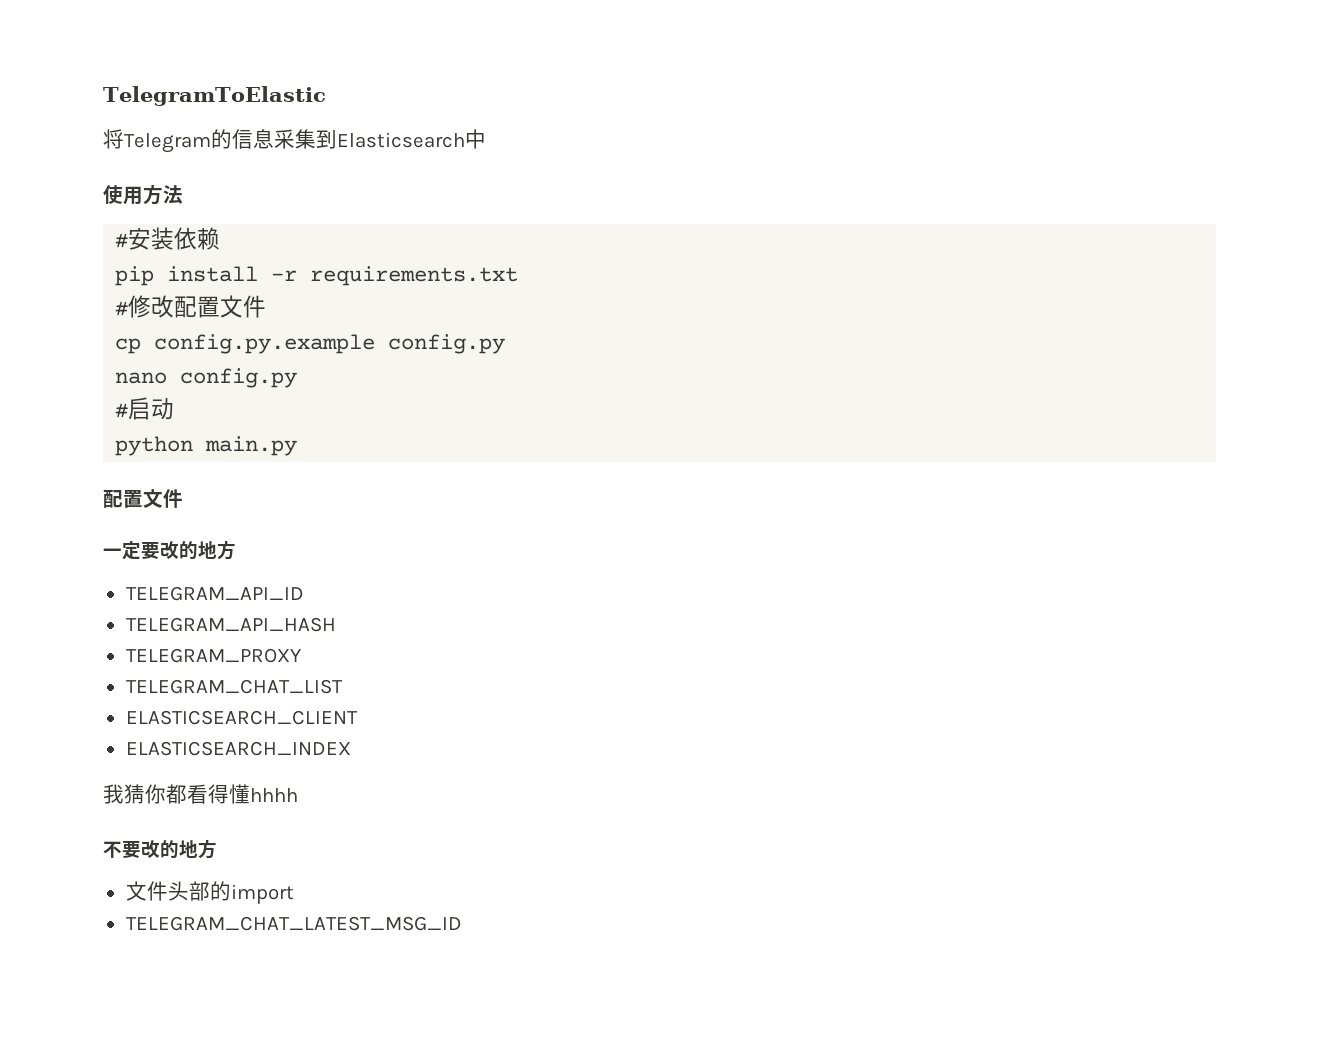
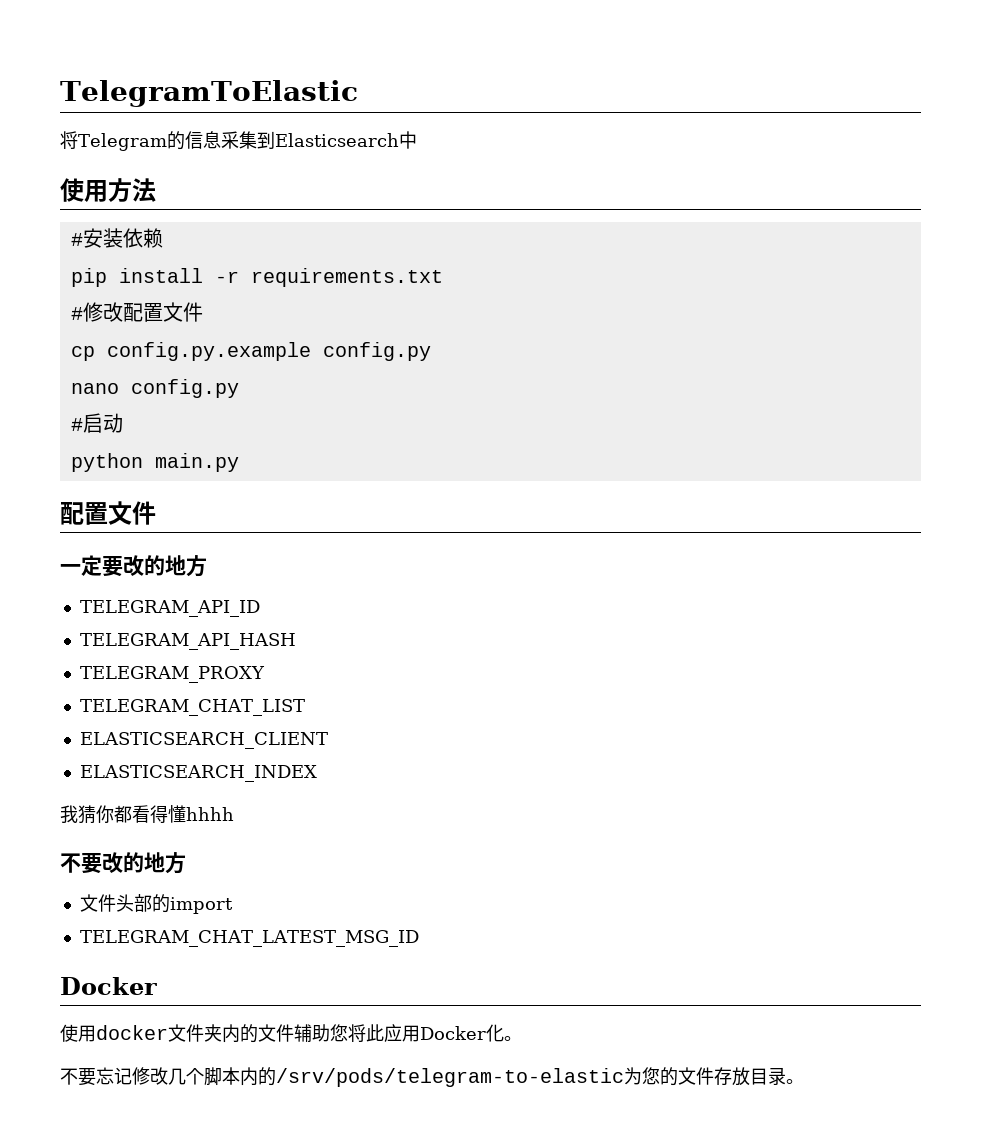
(462, 923) none -> [60,977,157,995] [60,1024,522,1043] [60,1067,804,1087] // Docker // 使用docker文件夹内的文件辅助您将此应用Docker化。 // 不要忘记修改几个脚本内的/srv/pods/telegram-to-elastic为您的文件存放目录。

